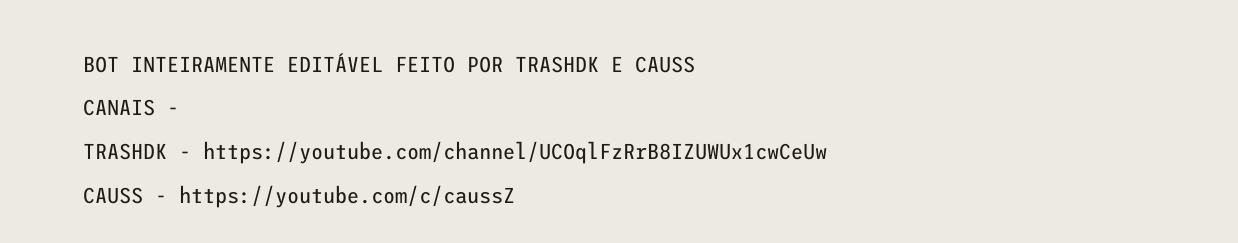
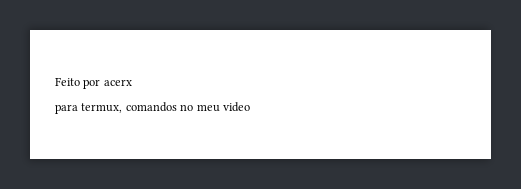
[83,53,695,73] [83,99,179,116] [83,141,827,164] [83,185,515,208] BOT INTEIRAMENTE EDITÁVEL FEITO POR TRASHDK E CAUSS // CANAIS - // TRASHDK - https://youtube.com/channel/UCOqlFzRrB8IZUWUx1cwCeUw // CAUSS - https://youtube.com/c/caussZ -> [55,77,132,89] [55,102,250,114] Feito por acerx // para termux, comandos no meu video

